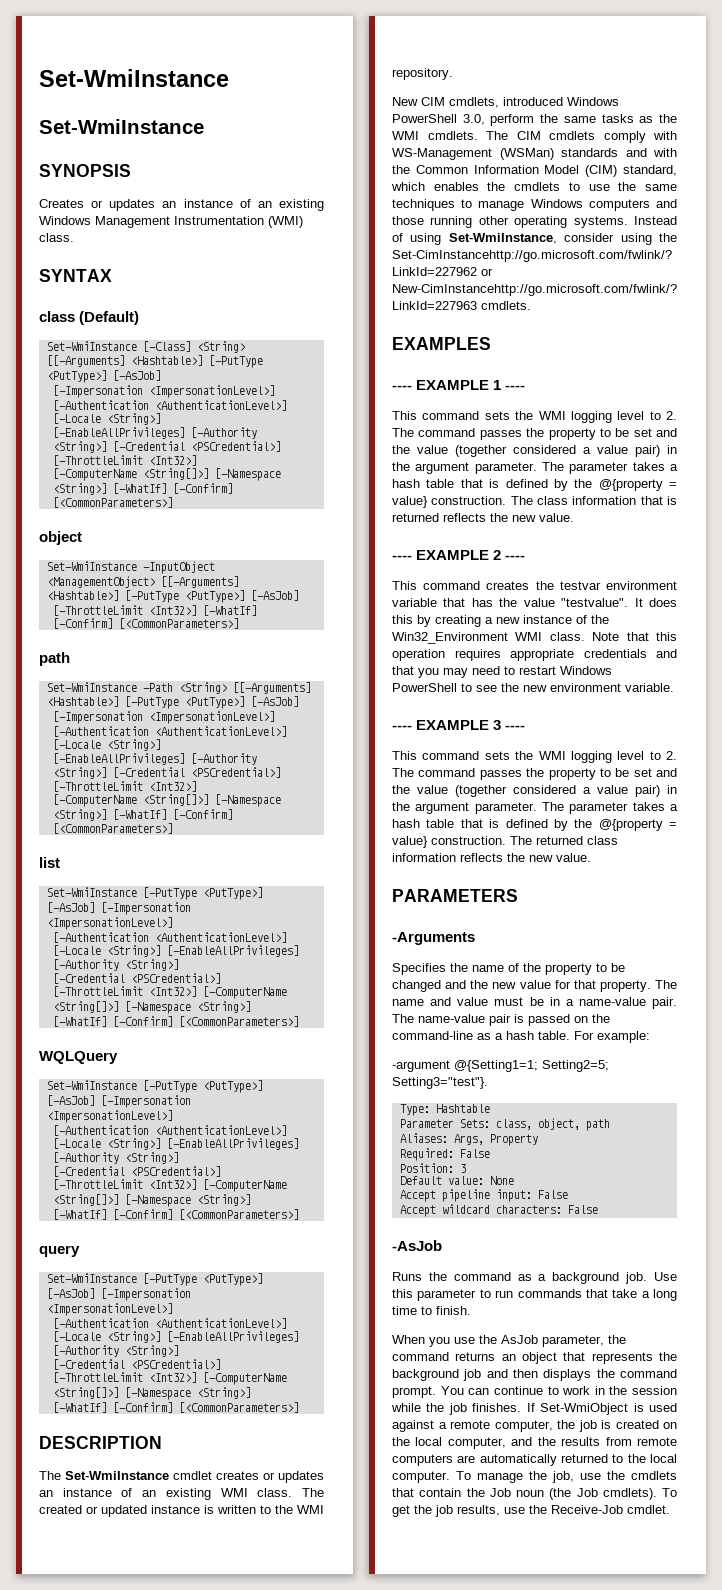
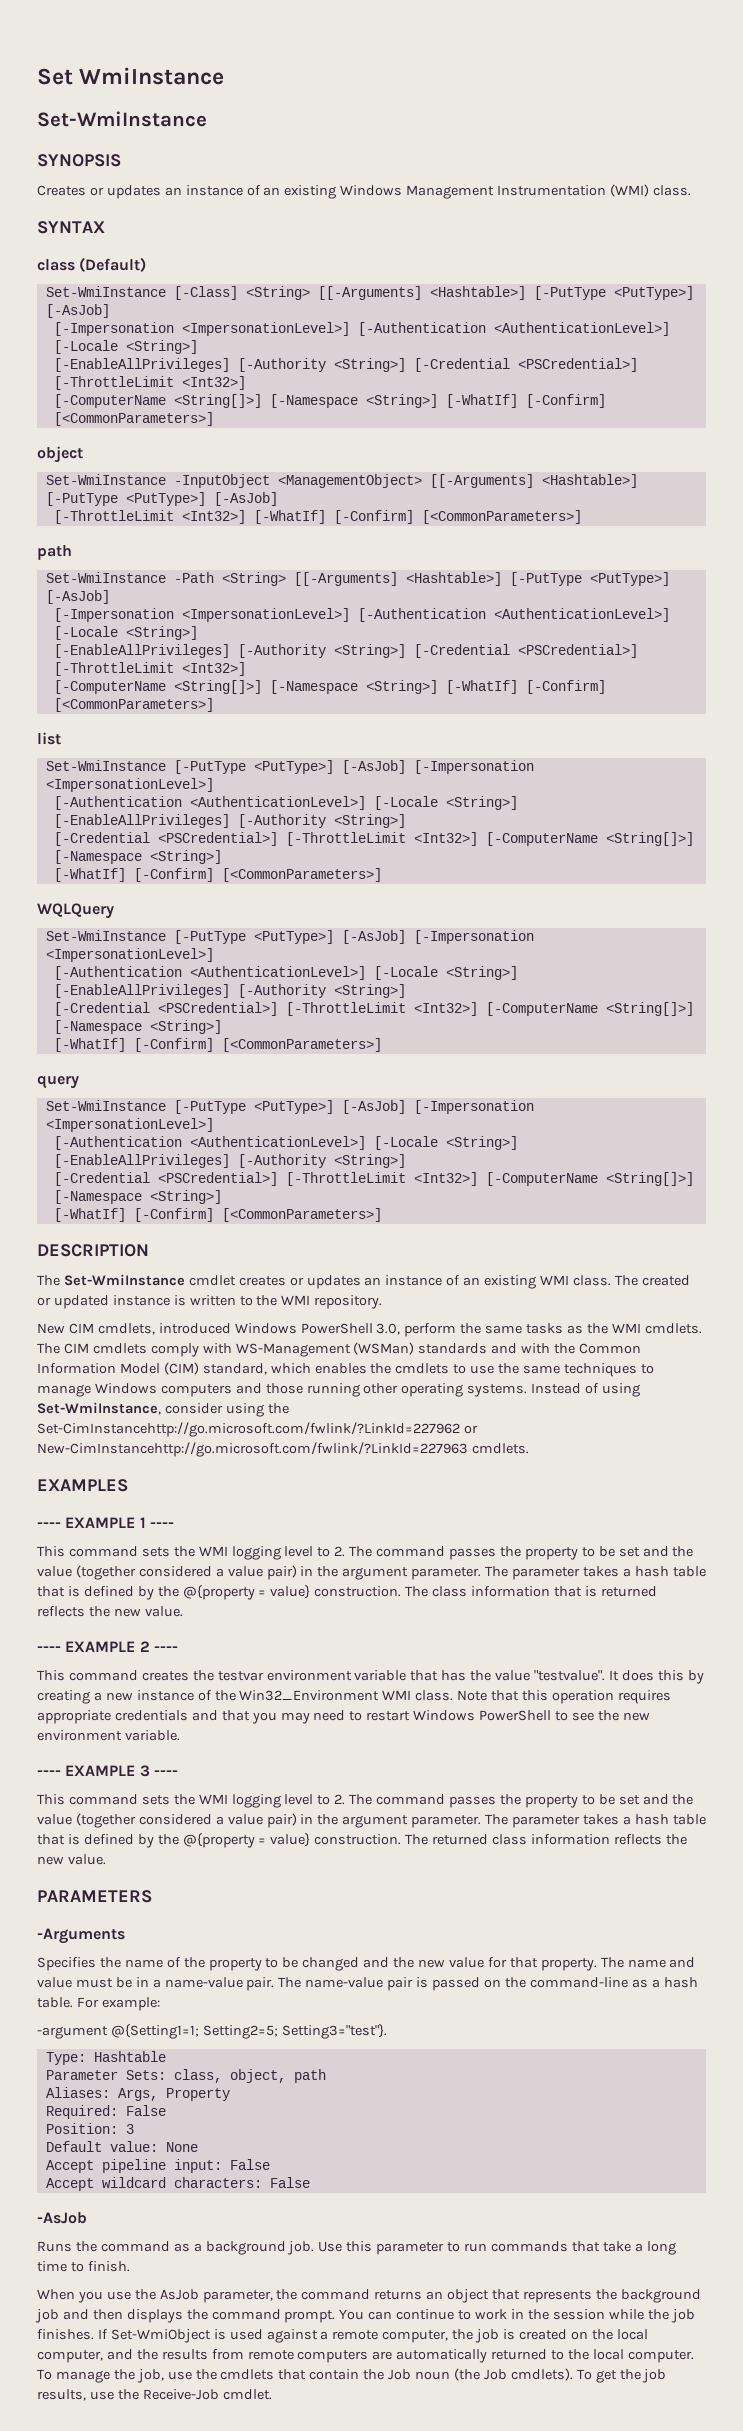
[39,69,229,87] Set-WmiInstance -> [37,67,225,85] Set WmiInstance

